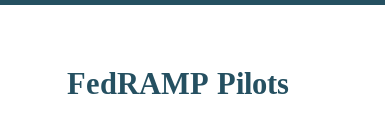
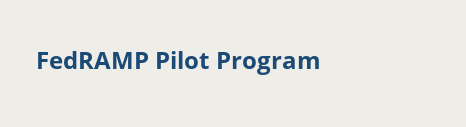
[217,72,290,94] Pilots -> [155,51,321,75] Pilot Program

